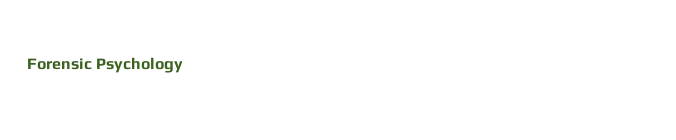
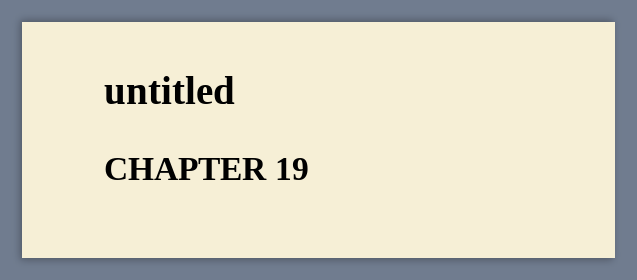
[27,57,184,73] Forensic Psychology -> [104,76,235,104] [104,158,310,180] untitled // CHAPTER 19

